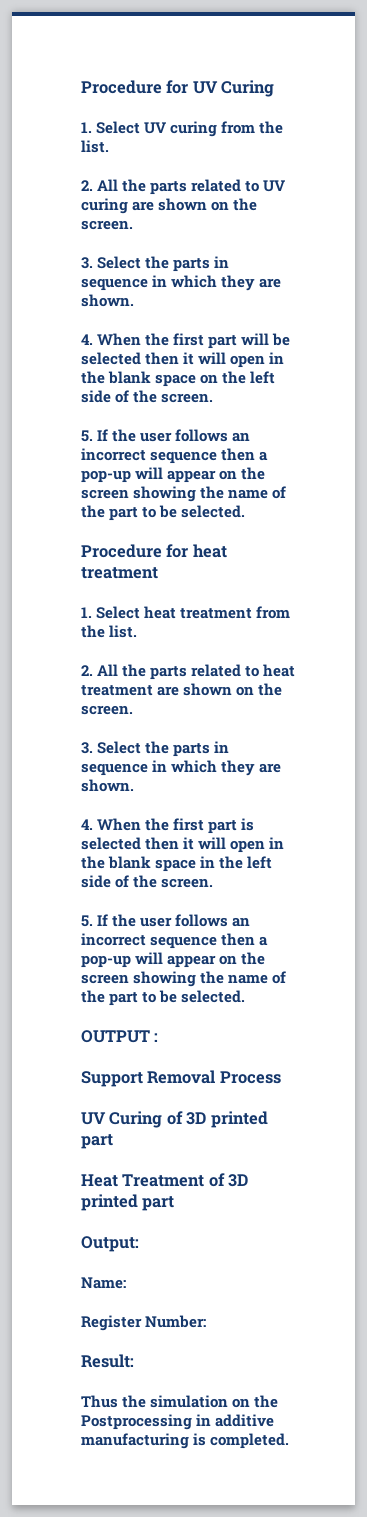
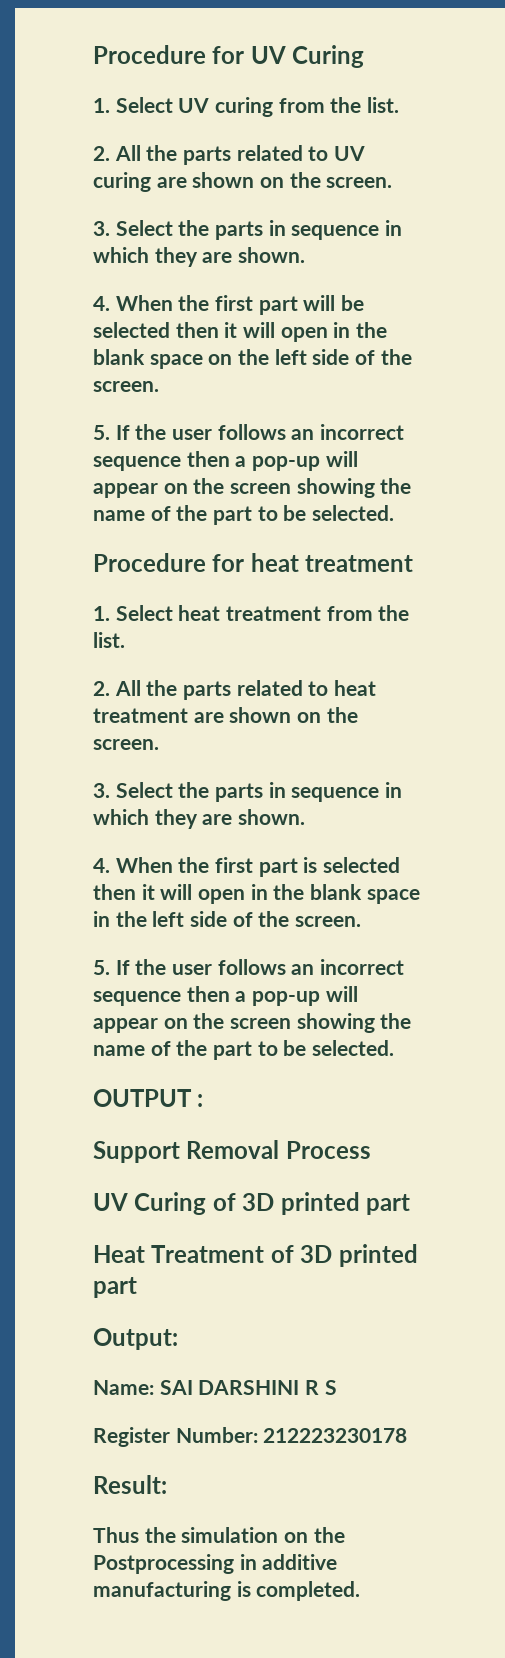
(126, 1283) none -> [159,1380,337,1395] SAI DARSHINI R S
(207, 1321) none -> [263,1428,408,1443] 212223230178

